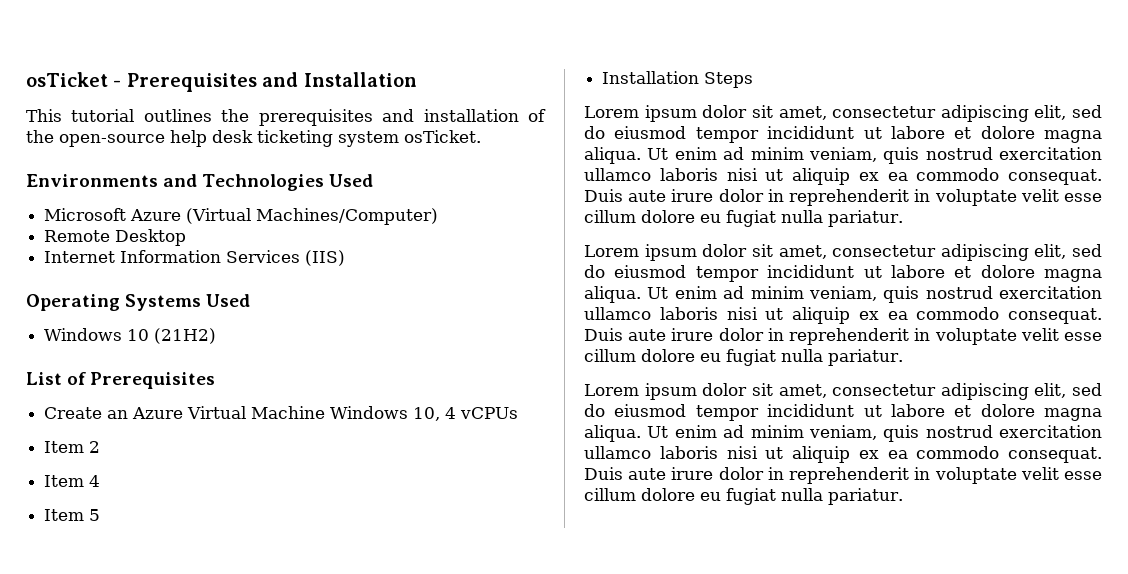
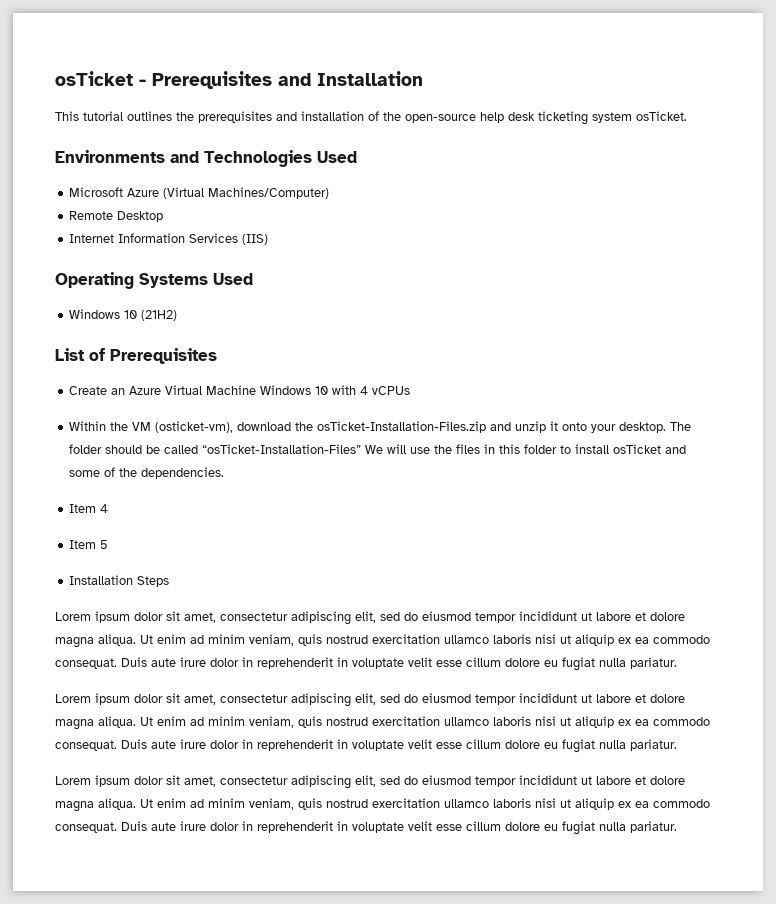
[413,407,441,421] 10, -> [315,385,357,395] 10 with
[44,441,101,453] Item 2 -> [69,421,692,433] [69,444,687,454] [69,467,225,479] Within the VM (osticket-vm), download the osTicket-Installation-Files.zip and unzip it onto your desktop. The folder should be called “osTicket-Installation-Files” We will use the files in this folder to install osTicket and some of the dependencies.

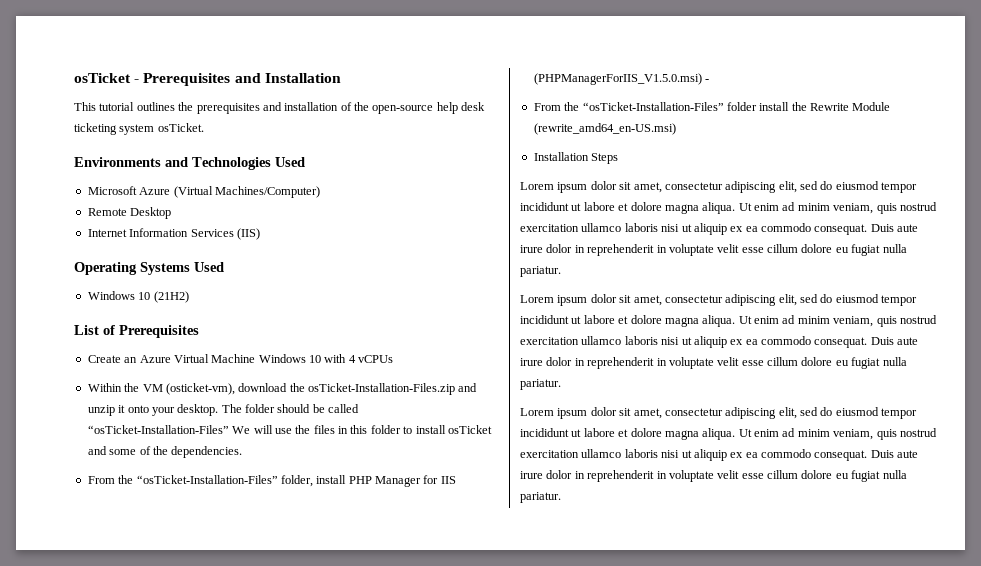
[69,504,109,513] [69,540,109,549] Item 4 // Item 5 -> [87,475,456,487] [533,73,710,85] [533,102,891,111] [533,123,676,135] From the “osTicket-Installation-Files” folder, install PHP Manager for IIS (PHPManagerForIIS_V1.5.0.msi) - // From the “osTicket-Installation-Files” folder install the Rewrite Module (rewrite_amd64_en-US.msi)

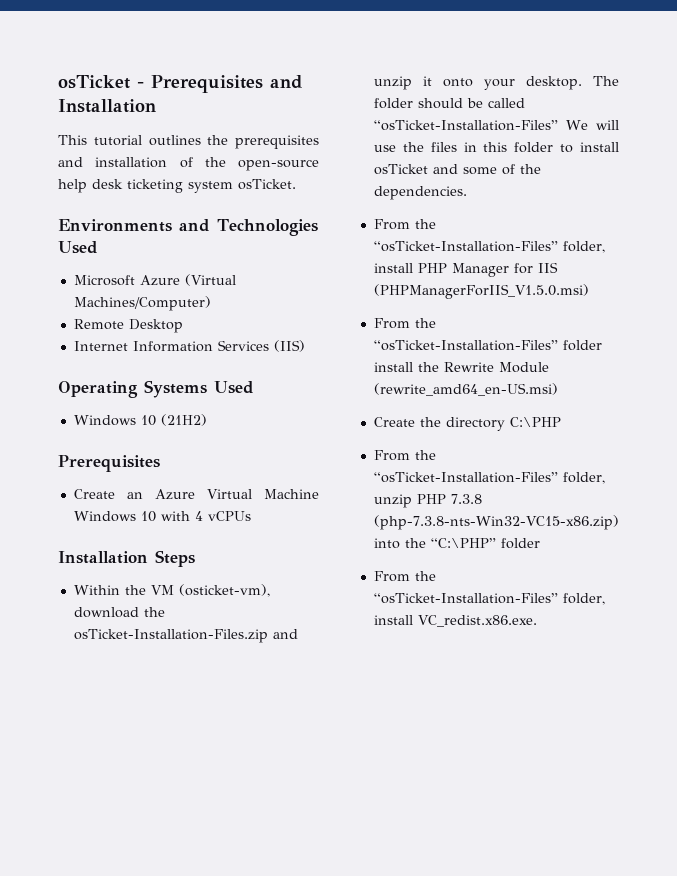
[74,325,115,335] List of -> (207, 420) none
(394, 359) none -> [58,550,195,567] // Installation Steps
[705,79,710,82] - -> (589, 291) none
[533,152,619,164] [520,181,918,193] [520,202,937,214] [520,223,919,235] [520,244,907,256] [520,266,561,277] [520,294,918,306] [520,315,937,327] [520,336,919,348] [520,357,907,369] [520,379,561,390] [520,407,918,419] [520,428,937,440] [520,449,919,461] [520,470,907,482] [520,492,561,503] Installation Steps // Lorem ipsum dolor sit amet, consectetur adipiscing elit, sed do eiusmod tempor incididunt ut labore et dolore magna aliqua. Ut enim ad minim veniam, quis nostrud exercitation ullamco laboris nisi ut aliquip ex ea commodo consequat. Duis aute irure dolor in reprehenderit in voluptate velit esse cillum dolore eu fugiat nulla pariatur. // Lorem ipsum dolor sit amet, consectetur adipiscing elit, sed do eiusmod tempor incididunt ut labore et dolore magna aliqua. Ut enim ad minim veniam, quis nostrud exercitation ullamco laboris nisi ut aliquip ex ea commodo consequat. Duis aute irure dolor in reprehenderit in voluptate velit esse cillum dolore eu fugiat nulla pariatur. // Lorem ipsum dolor sit amet, consectetur adipiscing elit, sed do eiusmod tempor incididunt ut labore et dolore magna aliqua. Ut enim ad minim veniam, quis nostrud exercitation ullamco laboris nisi ut aliquip ex ea commodo consequat. Duis aute irure dolor in reprehenderit in voluptate velit esse cillum dolore eu fugiat nulla pariatur. -> [373,417,561,431] [373,450,436,461] [373,472,605,484] [373,494,482,508] [373,515,619,530] [373,538,540,549] [373,571,436,582] [373,593,605,605] [373,615,537,627] Create the directory C:\PHP // From the “osTicket-Installation-Files” folder, unzip PHP 7.3.8 (php-7.3.8-nts-Win32-VC15-x86.zip) into the “C:\PHP” folder // From the “osTicket-Installation-Files” folder, install VC_redist.x86.exe.

